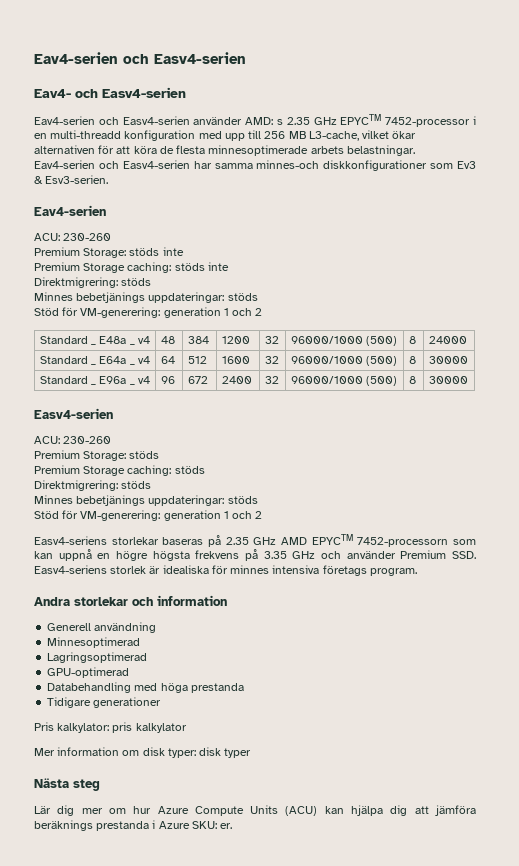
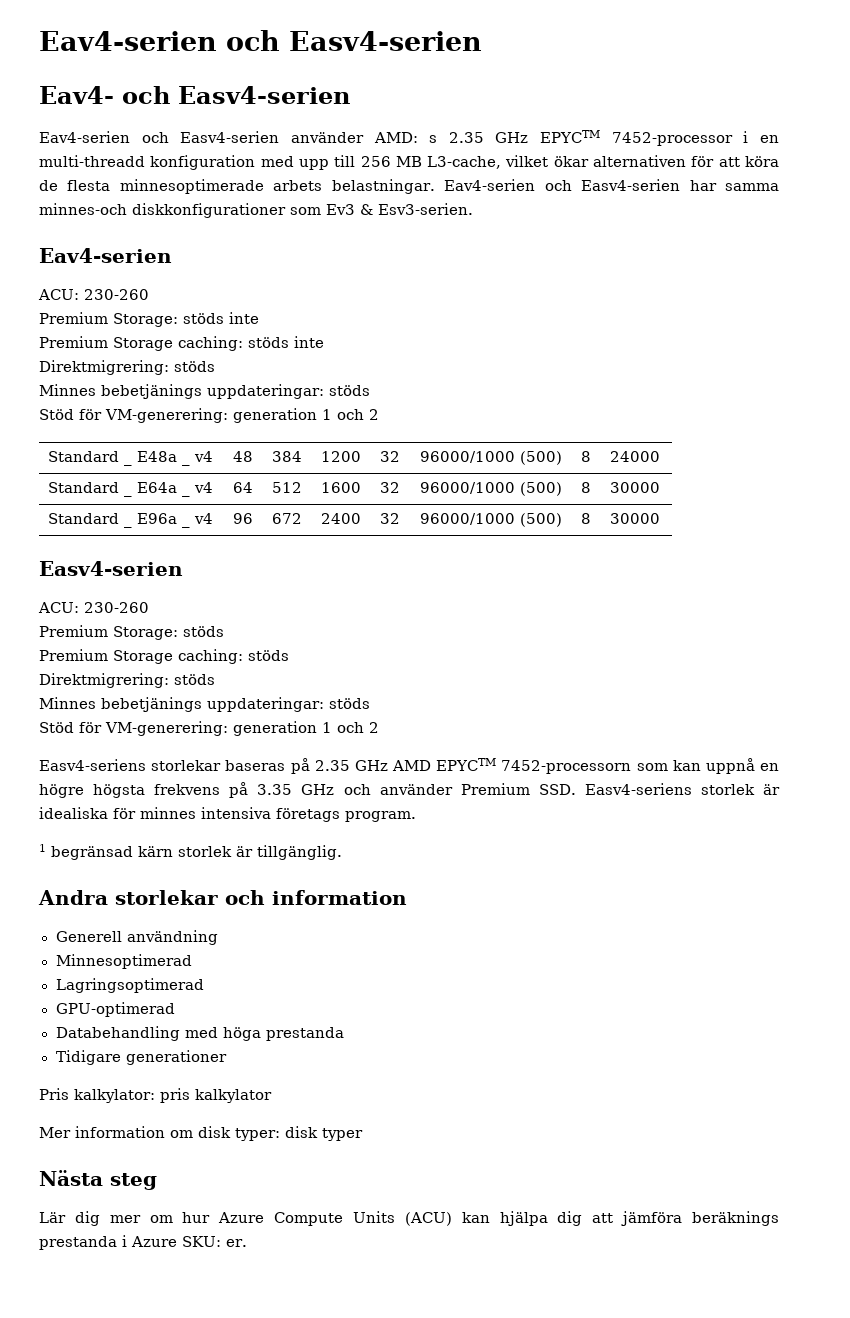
(417, 572) none -> [39,844,342,860] // 1 begränsad kärn storlek är tillgänglig.

